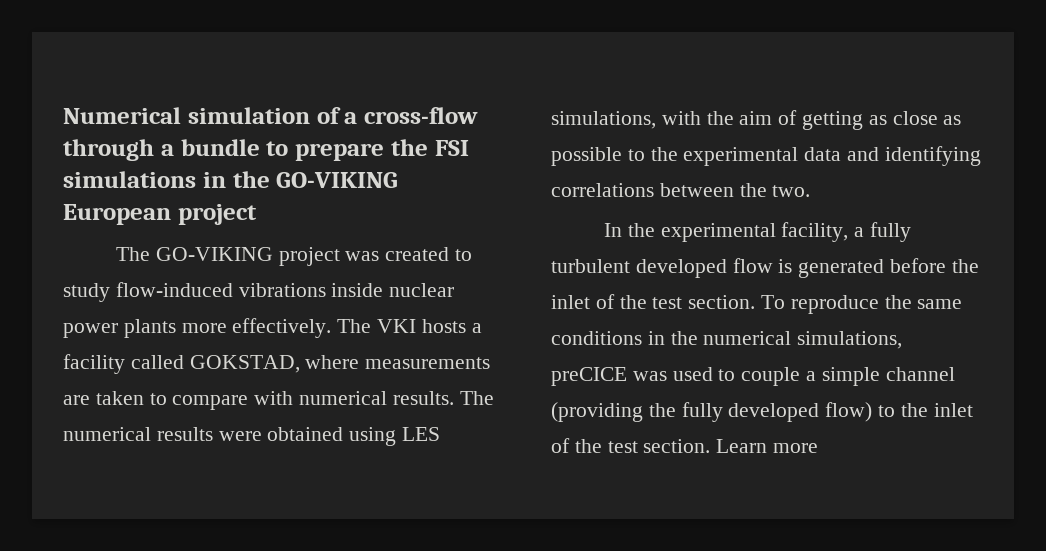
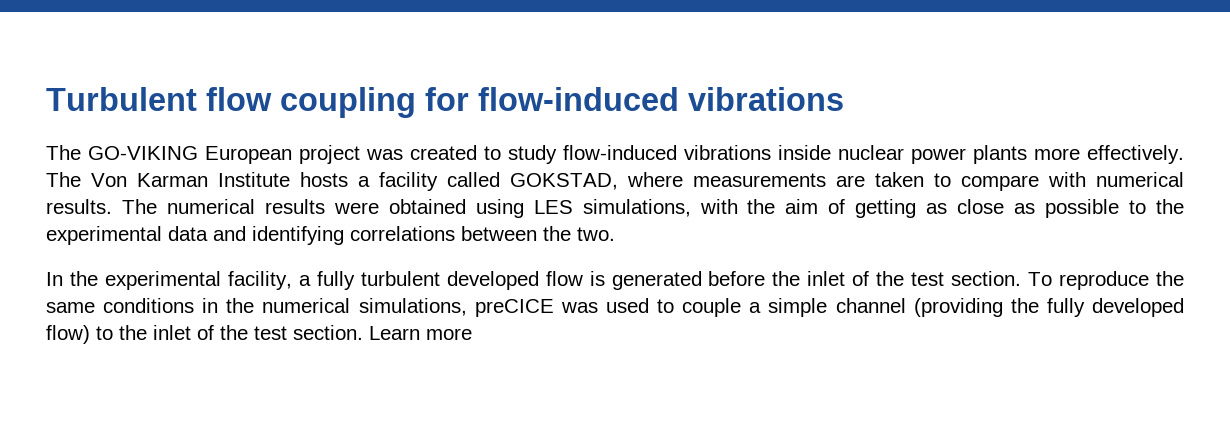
[63,107,478,124] [63,139,469,161] [63,171,399,188] [63,204,257,225] Numerical simulation of a cross-flow through a bundle to prepare the FSI simulations in the GO-VIKING European project -> [46,87,844,118] Turbulent flow coupling for flow-induced vibrations
(273, 254) none -> [205,146,292,164] European
[377,319,417,333] VKI -> [91,172,290,187] Von Karman Institute

